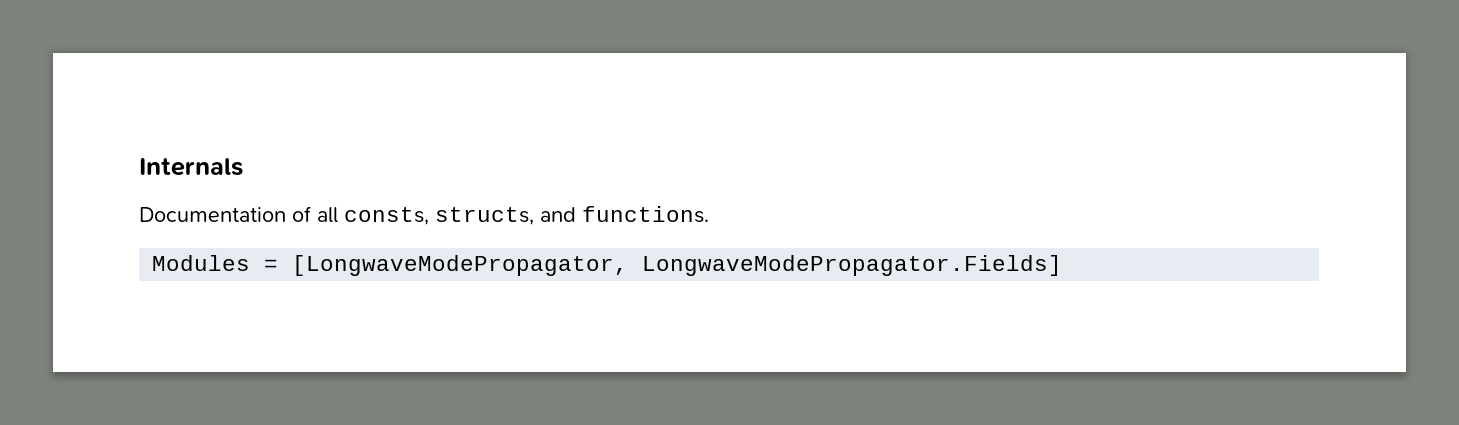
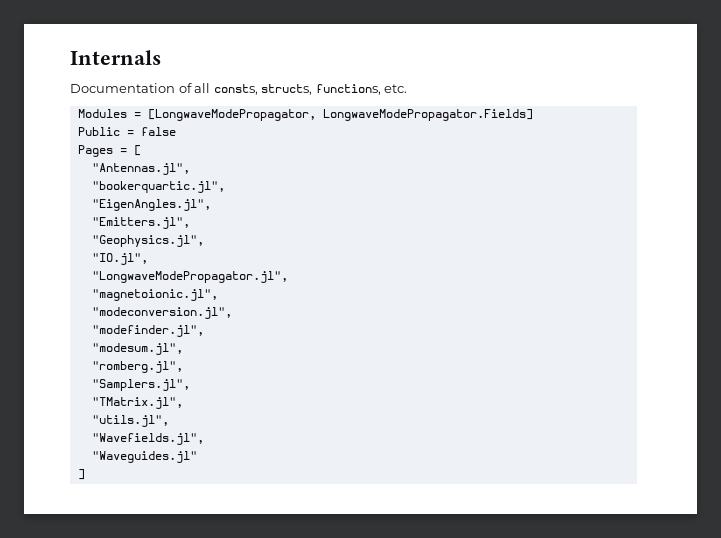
[540,206,709,223] and functions. -> [315,84,408,95] functions, etc.
(1063, 265) none -> [77,127,176,136] [77,145,141,157] [91,163,190,175] [91,181,225,193] [91,199,211,211] [91,217,190,229] [91,235,204,247] [91,253,148,265] [91,271,288,283] [91,289,218,301] [91,307,232,319] [91,325,204,337] [91,343,183,355] [91,361,183,373] [91,379,190,391] [91,397,183,409] [91,415,169,427] [91,433,204,445] [91,451,197,463] [77,469,85,480] // Public = false // Pages = [ // "Antennas.jl", // "bookerquartic.jl", // "EigenAngles.jl", // "Emitters.jl", // "Geophysics.jl", // "IO.jl", // "LongwaveModePropagator.jl", // "magnetoionic.jl", // "modeconversion.jl", // "modefinder.jl", // "modesum.jl", // "romberg.jl", // "Samplers.jl", // "TMatrix.jl", // "utils.jl", // "Wavefields.jl", // "Waveguides.jl" // ]

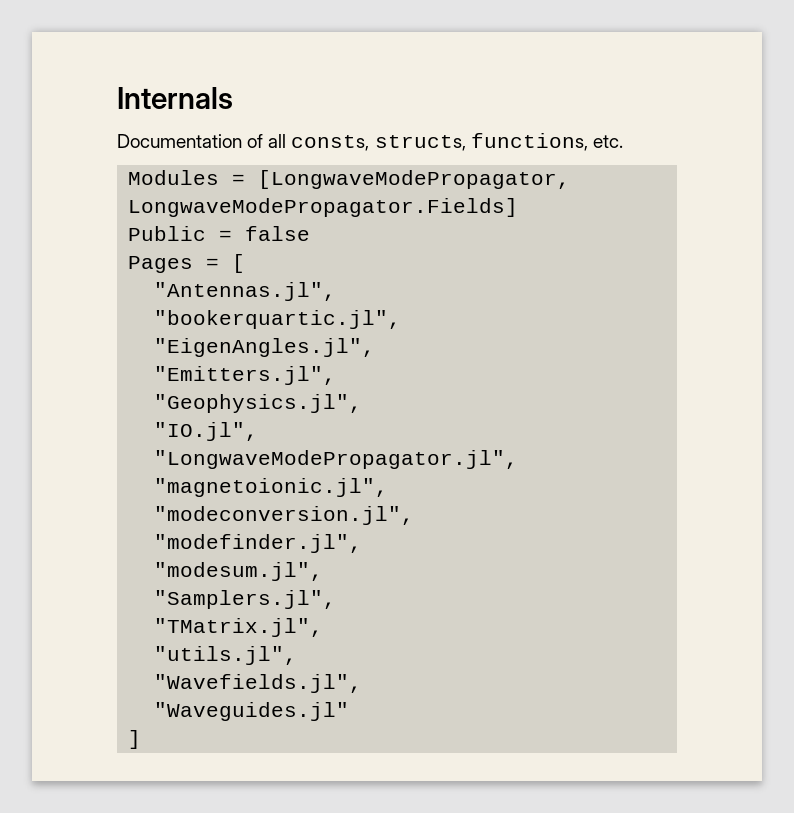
[91,361,183,373] // "romberg.jl", -> (324, 571) none

